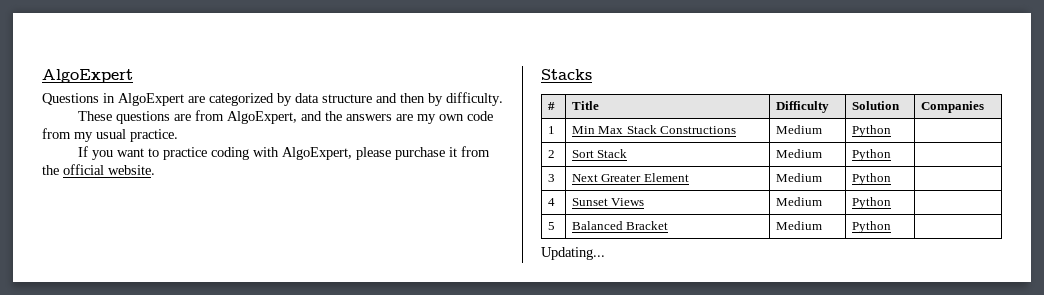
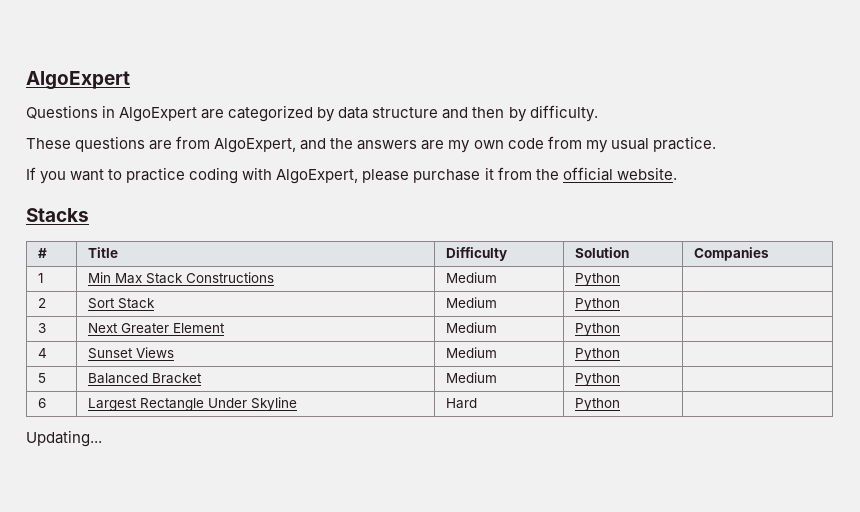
(891, 227) none -> [37,398,46,408] [87,397,297,411] [445,398,477,409] [574,398,620,411] // 6 | Largest Rectangle Under Skyline | Hard | Python |

